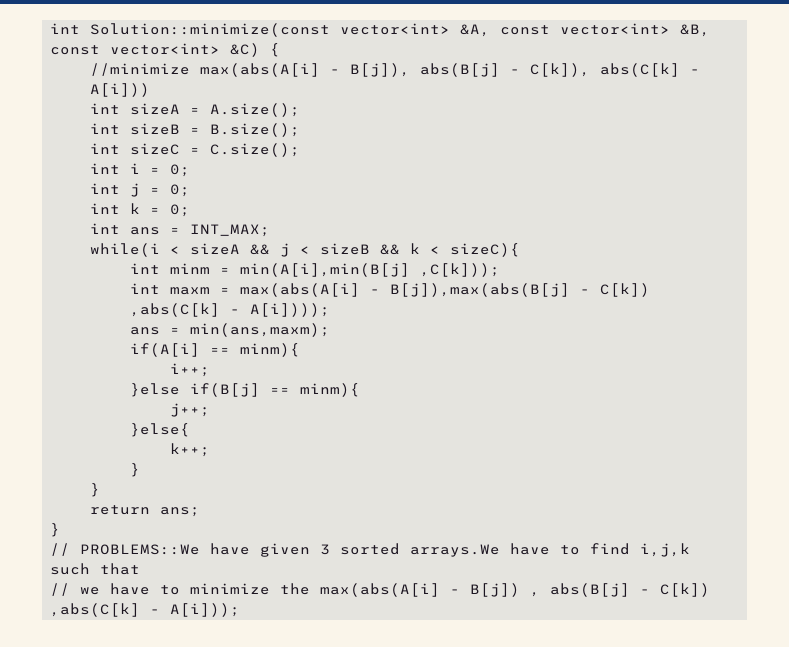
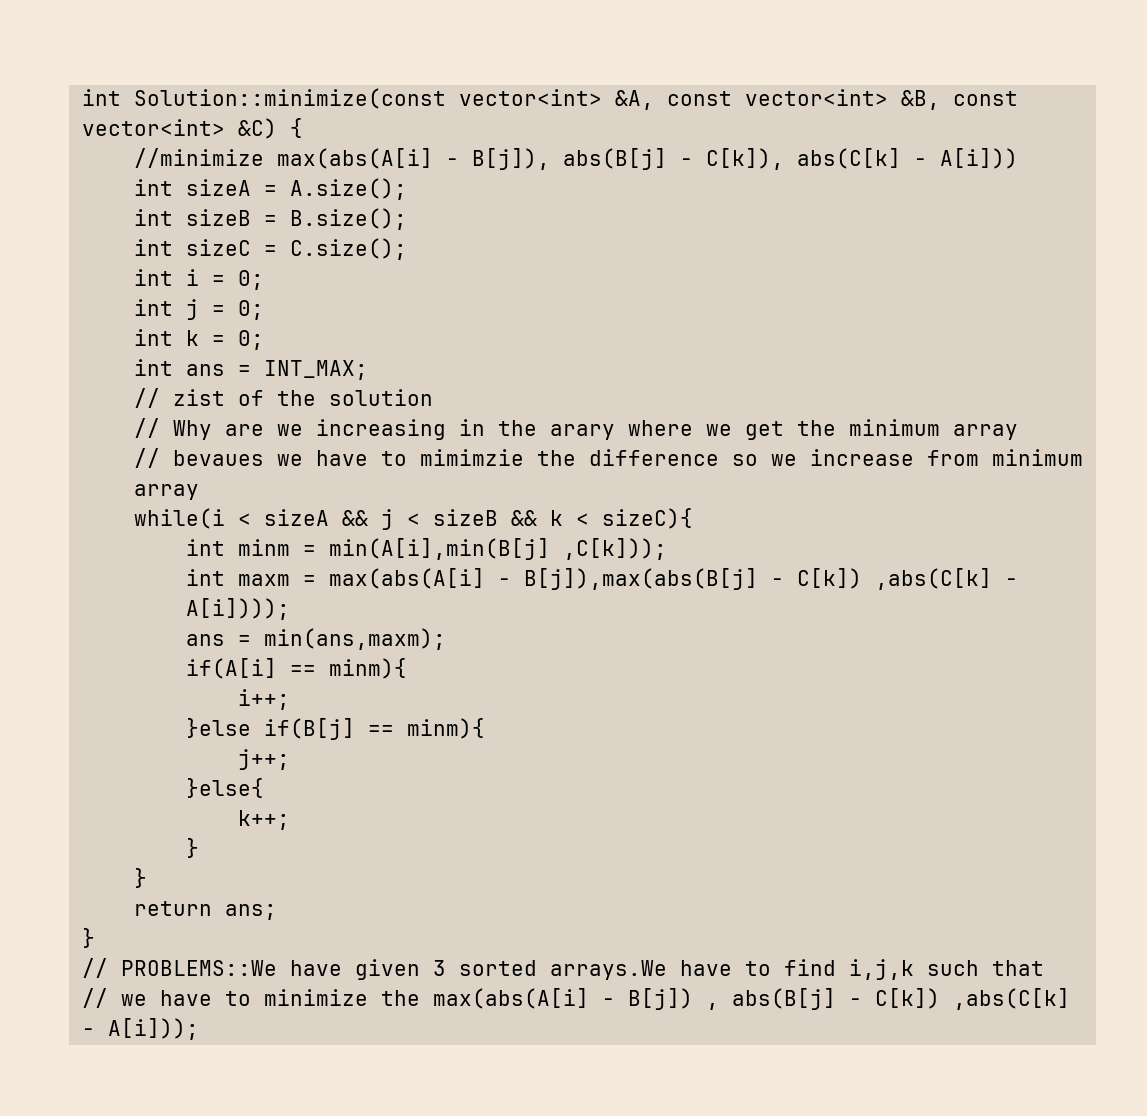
(270, 230) none -> [133,388,433,408] [133,418,1018,440] [133,448,1083,468] [133,484,199,500] // // zist of the solution // // Why are we increasing in the arary where we get the minimum array // // bevaues we have to mimimzie the difference so we increase from minimum array

